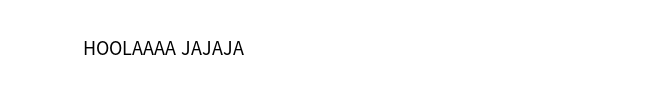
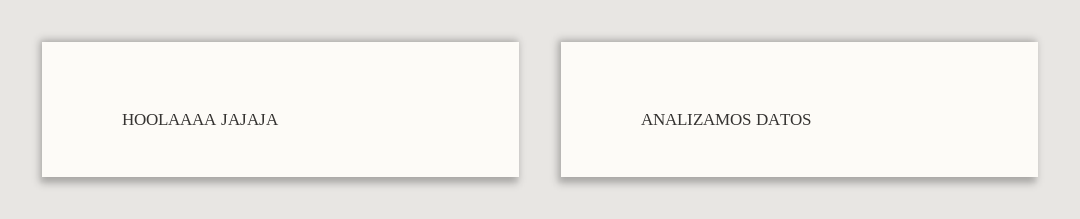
(244, 48) none -> [641,114,811,125] // ANALIZAMOS DATOS

